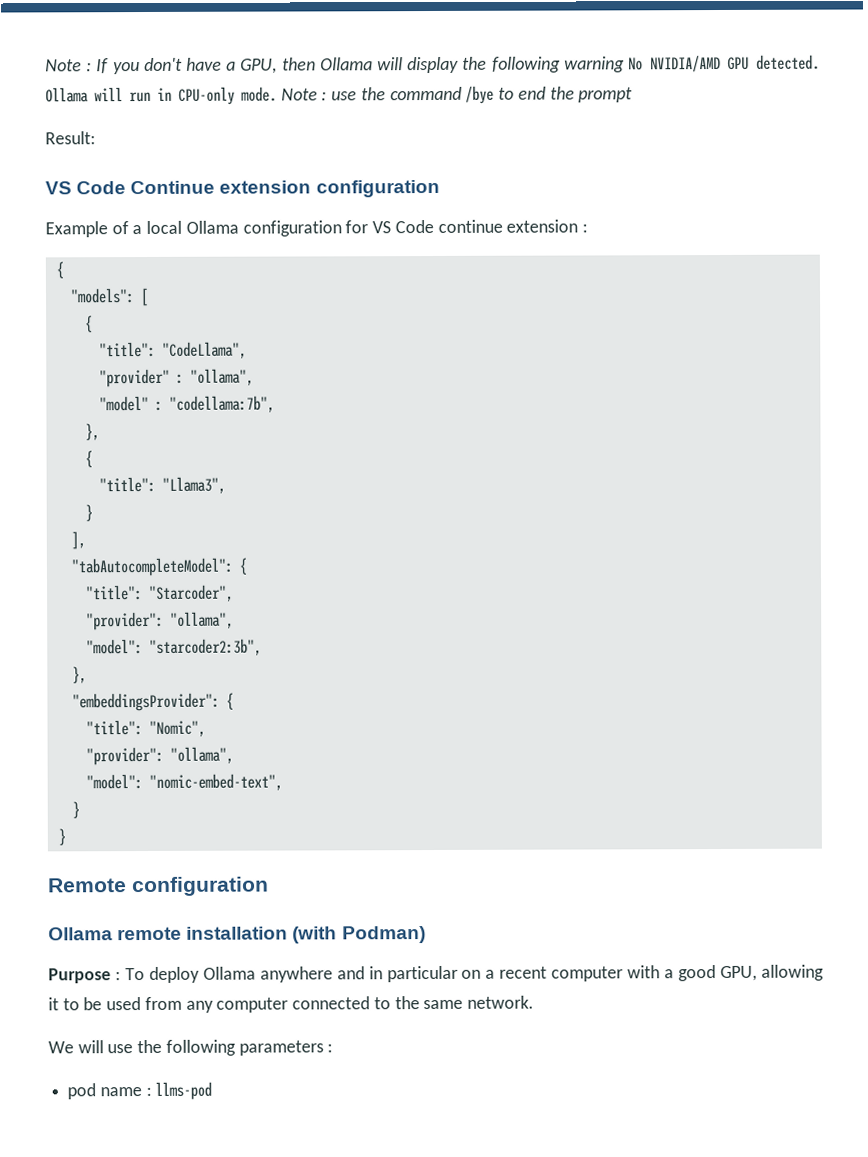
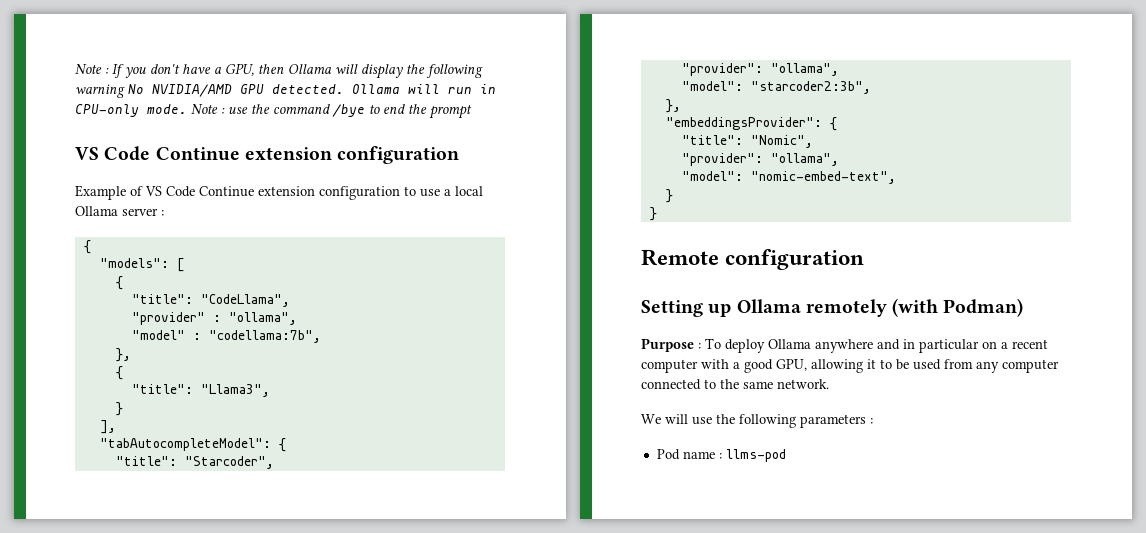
[45,131,96,145] // Result: -> (472, 112) none
[132,219,579,237] a local Ollama configuration for VS Code continue extension -> [145,186,483,200] [75,206,158,216] VS Code Continue extension configuration to use a local Ollama server
[48,926,289,941] Ollama remote installation -> [641,299,887,317] Setting up Ollama remotely
[67,1083,97,1100] pod -> [656,449,680,460] Pod

